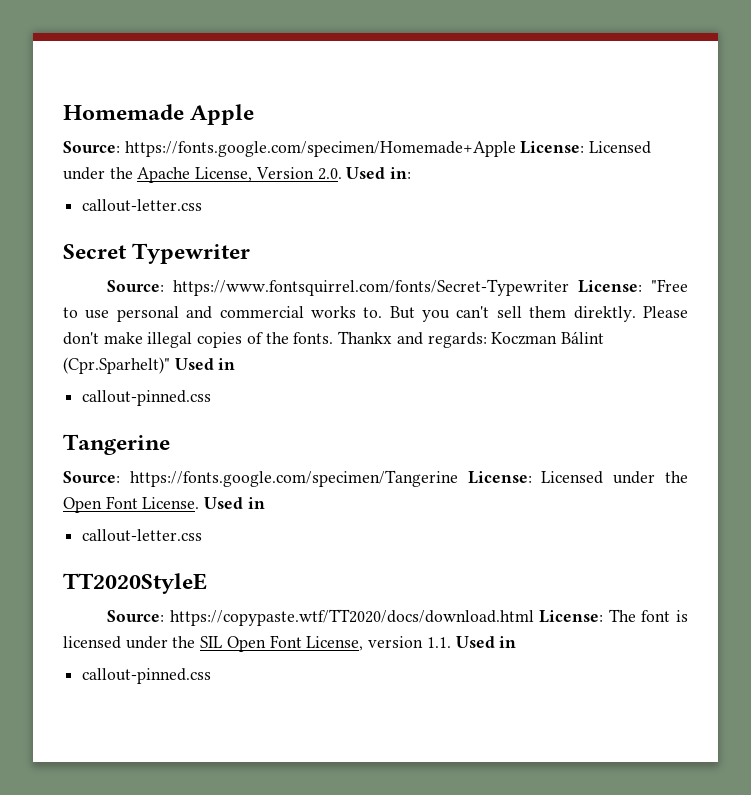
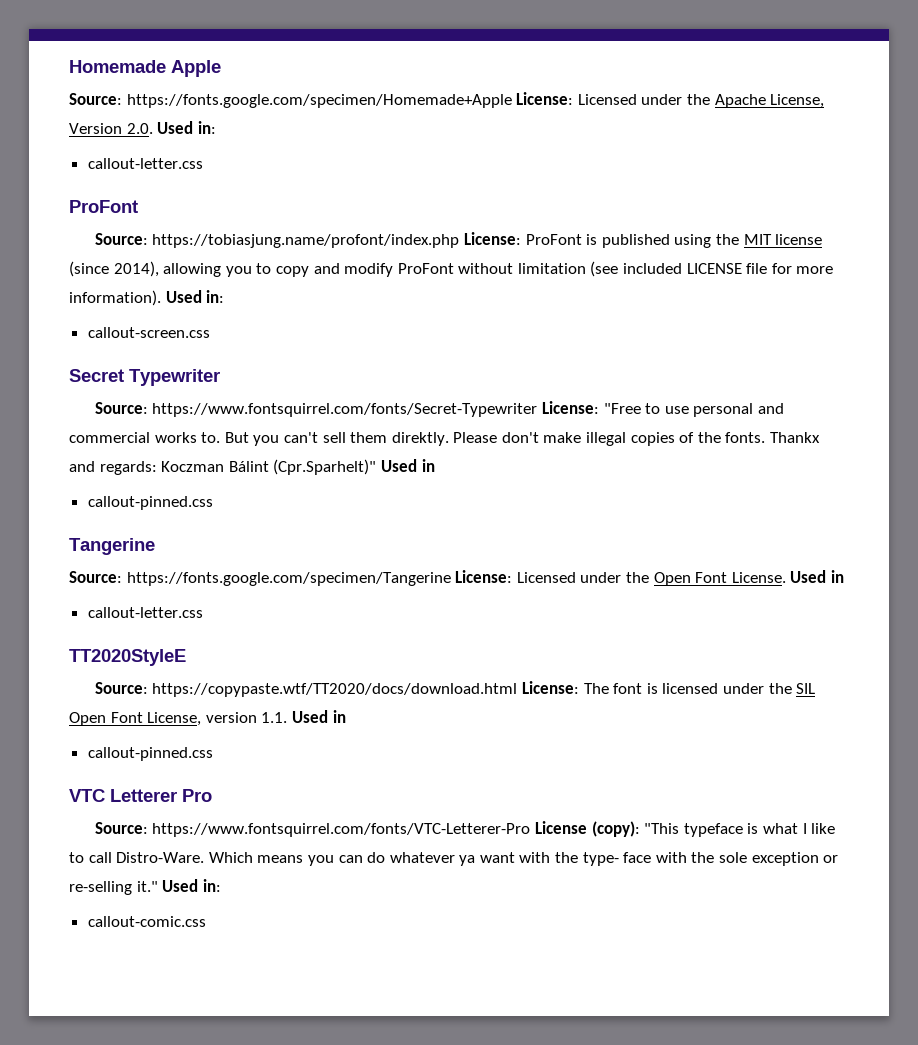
(203, 205) none -> [69,200,138,213] [94,232,823,248] [69,261,834,277] [69,290,225,306] [87,327,210,338] // ProFont // Source: https://tobiasjung.name/profont/index.php License: ProFont is published using the MIT license (since 2014), allowing you to copy and modify ProFont without limitation (see included LICENSE file for more information). Used in: // callout-screen.css
(212, 676) none -> [69,789,212,802] [94,821,836,837] [69,852,839,866] [69,879,221,895] [87,916,206,927] // VTC Letterer Pro // Source: https://www.fontsquirrel.com/fonts/VTC-Letterer-Pro License (copy): "This typeface is what I like to call Distro-Ware. Which means you can do whatever ya want with the type- face with the sole exception or re-selling it." Used in: // callout-comic.css

